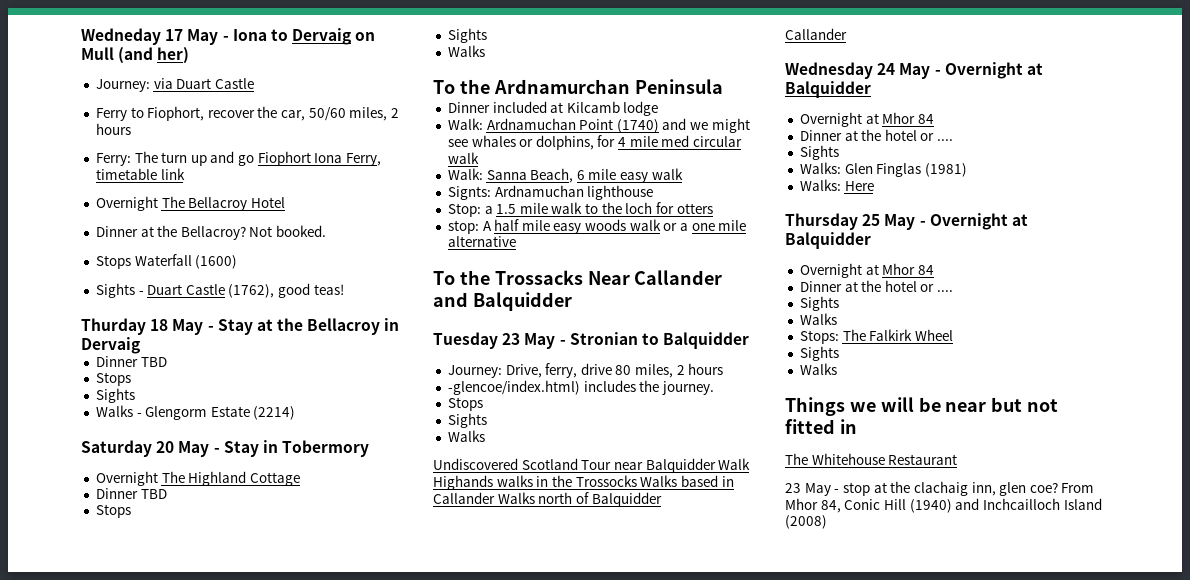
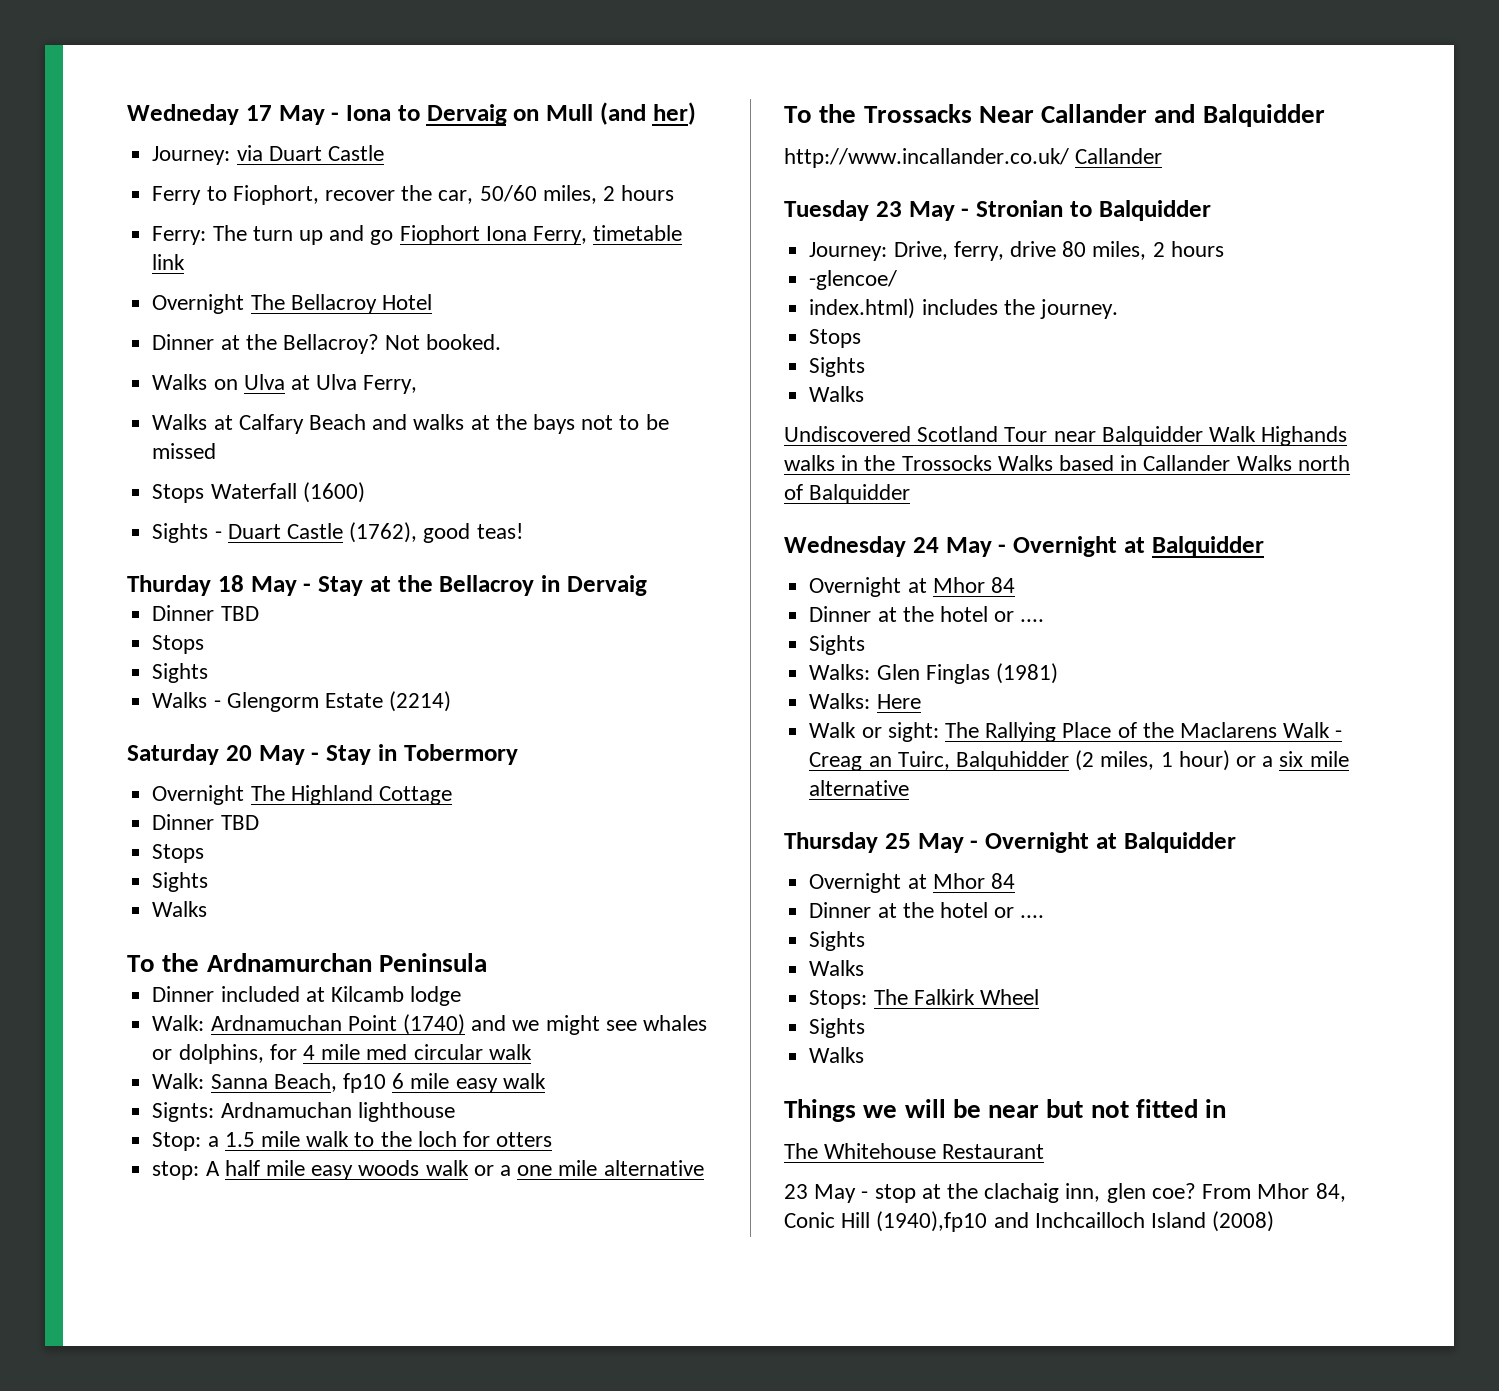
(327, 231) none -> [152,374,418,394] [152,414,669,434] [152,443,217,459] // Walks on Ulva at Ulva Ferry, // Walks at Calfary Beach and walks at the bays not to be missed
(574, 175) none -> [342,1073,386,1093] fp10
(572, 301) none -> [784,148,1163,168] // http://www.incallander.co.uk/ Callander
[447,380,580,395] -glencoe/index.html) -> [809,270,898,290] [809,298,916,319] -glencoe/ // index.html)
[785,28,847,40] // Callander -> (911, 494) none
(874, 186) none -> [809,722,1343,742] [809,750,1349,771] [809,780,910,796] // Walk or sight: The Rallying Place of the Maclarens Walk - Creag an Tuirc, Balquhidder (2 miles, 1 hour) or a six mile alternative
[909,499,952,513] (1940) -> [876,1211,988,1232] (1940),fp10

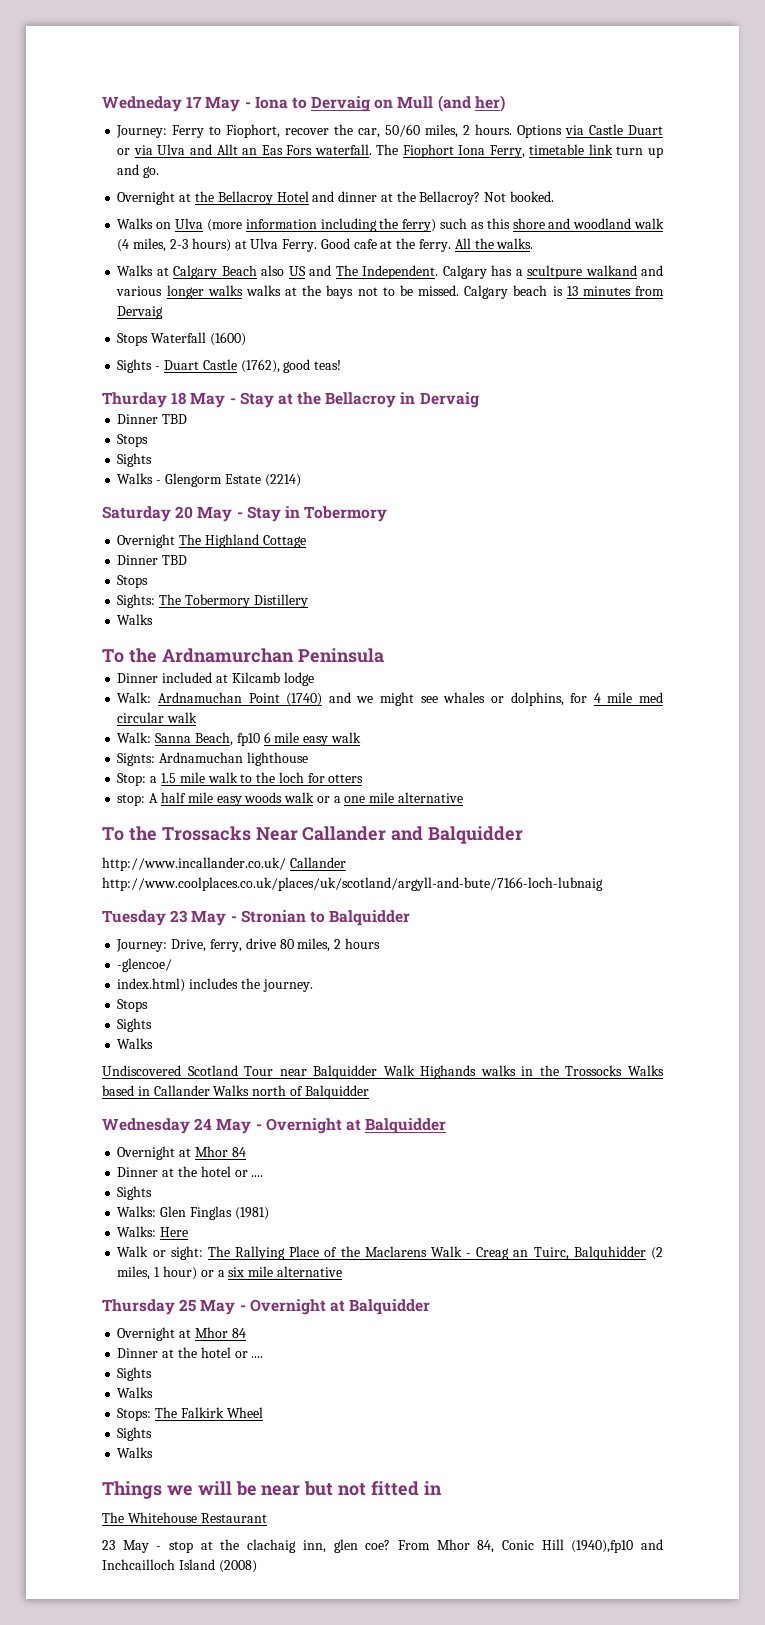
[236,145,384,161] via Duart Castle // -> (168, 131) none
[621,185,675,201] [152,225,394,245] hours // Ferry: The turn up and go -> [475,124,663,138] [117,144,399,155] hours. Options via Castle Duart or via Ulva and Allt an Eas Fors waterfall. The
[152,294,285,314] // Overnight The -> [616,146,664,158] [117,164,160,178] [117,191,214,205] turn up and go. // Overnight at the
[152,334,215,350] // Dinner -> [312,191,378,202] and dinner
[290,374,418,394] [152,414,408,434] at Ulva Ferry, // Walks at Calfary Beach and -> [206,218,664,232] [117,238,534,252] [117,265,663,279] [116,285,243,299] (more information including the ferry) such as this shore and woodland walk (4 miles, 2-3 hours) at Ulva Ferry. Good cafe at the ferry. All the walks. // Walks at Calgary Beach also US and The Independent. Calgary has a scultpure walkand and various longer walks
[152,443,217,459] missed -> [418,285,665,299] [117,306,164,319] missed. Calgary beach is 13 minutes from Dervaig
[152,872,209,892] Sights -> [117,594,308,608] Sights: The Tobermory Distillery
(1163, 156) none -> [102,877,603,891] http://www.coolplaces.co.uk/places/uk/scotland/argyll-and-bute/7166-loch-lubnaig

